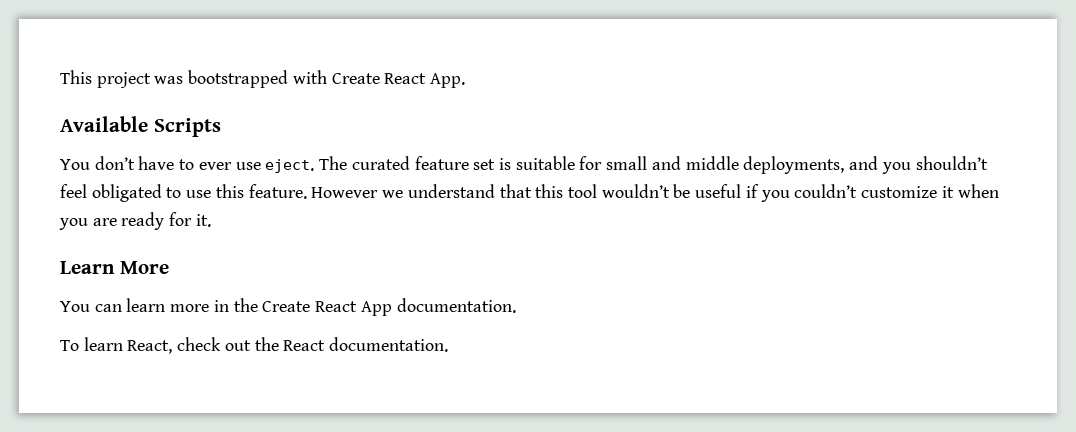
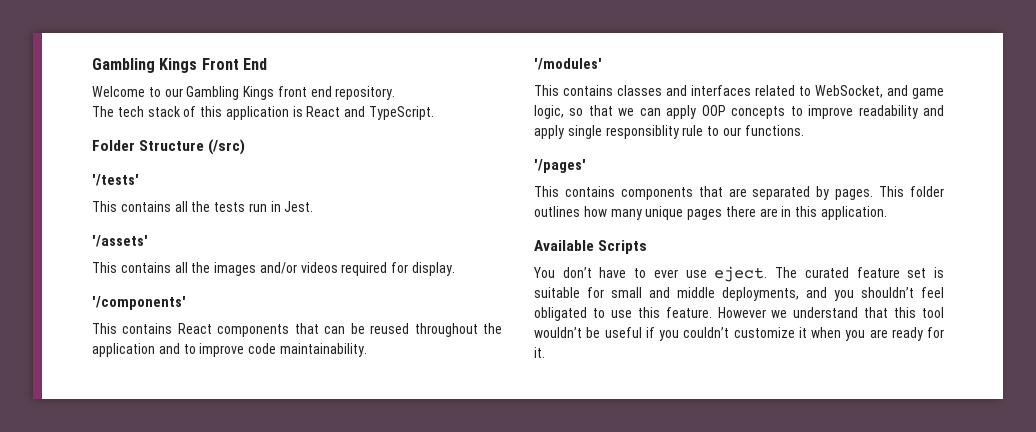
[60,70,466,88] This project was bootstrapped with Create React App. -> [92,58,267,73] [92,86,396,100] [92,106,435,120] [92,139,246,155] [92,174,139,186] [92,201,314,212] [92,235,148,247] [92,262,456,276] [92,296,186,310] [92,323,503,337] [92,343,367,357] [534,58,602,70] [534,85,944,99] [534,105,944,119] [534,125,804,139] [534,159,586,173] [534,186,945,200] [534,206,888,220] Gambling Kings Front End // Welcome to our Gambling Kings front end repository. // The tech stack of this application is React and TypeScript. // Folder Structure (/src) // '/tests' // This contains all the tests run in Jest. // '/assets' // This contains all the images and/or videos required for display. // '/components' // This contains React components that can be reused throughout the application and to improve code maintainability. // '/modules' // This contains classes and interfaces related to WebSocket, and game logic, so that we can apply OOP concepts to improve readability and apply single responsiblity rule to our functions. // '/pages' // This contains components that are separated by pages. This folder outlines how many unique pages there are in this application.
[60,261,169,274] [60,298,516,316] [60,337,449,354] // Learn More // You can learn more in the Create React App documentation. // To learn React, check out the React documentation. -> (545, 352) none

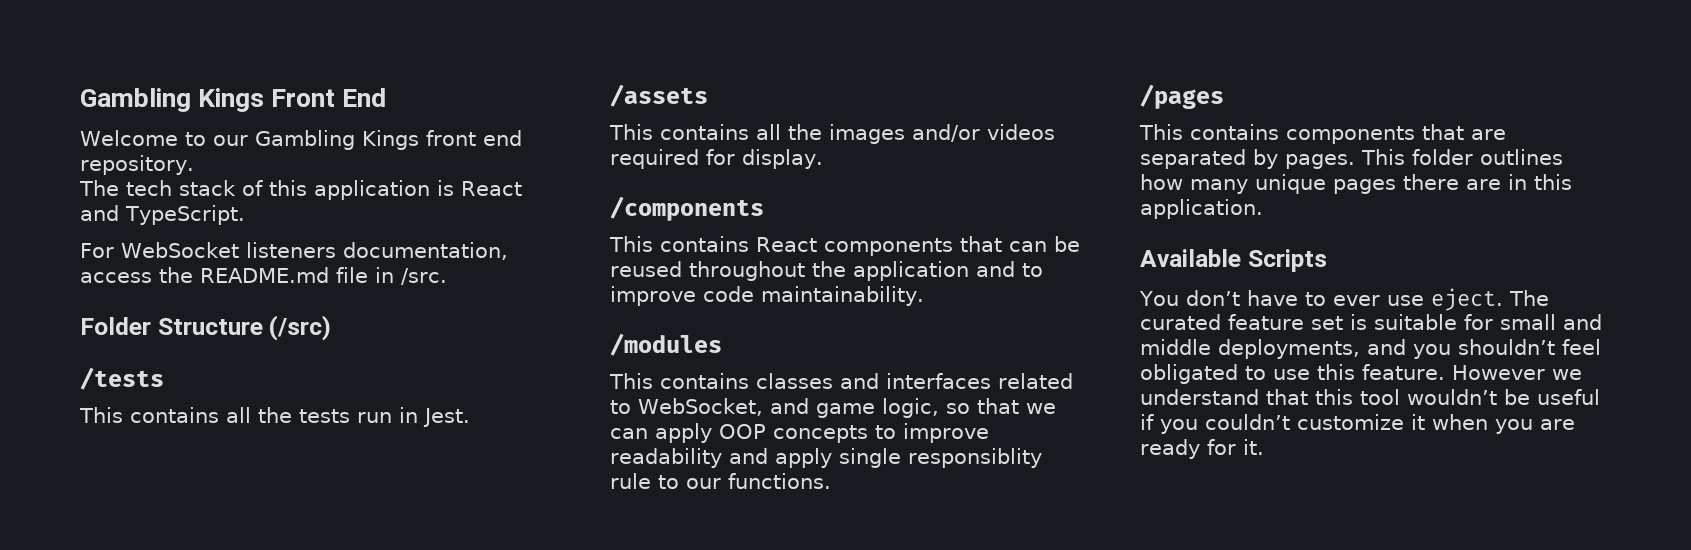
(435, 113) none -> [80,242,508,260] [80,267,447,285] // For WebSocket listeners documentation, access the README.md file in /src.
[92,174,139,186] '/tests' -> [80,367,164,390] /tests
[92,235,148,247] '/assets' -> [610,84,708,107] /assets
[92,296,186,310] '/components' -> [610,196,764,221] /components
[534,58,602,70] '/modules' -> [610,333,722,356] /modules
[534,159,586,173] '/pages' -> [1140,84,1224,109] /pages

